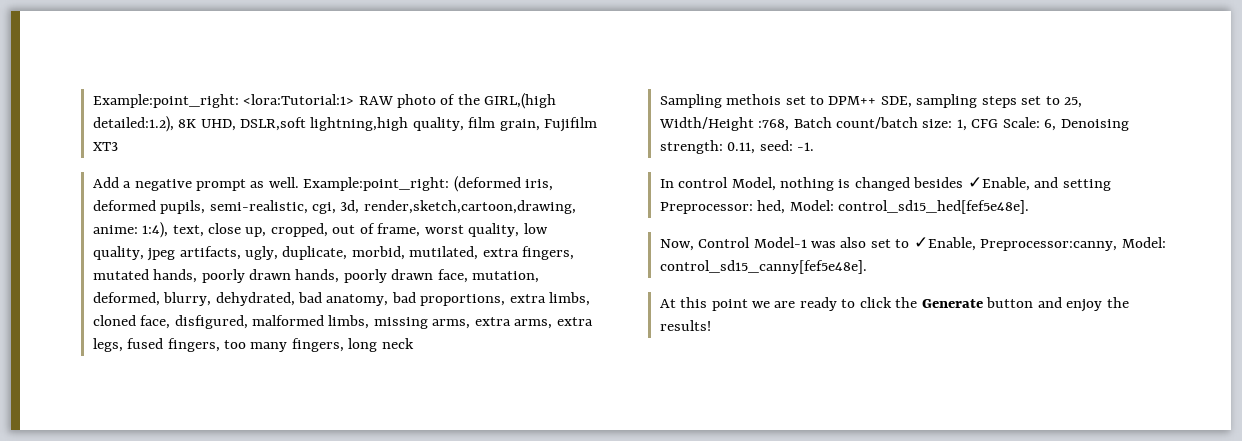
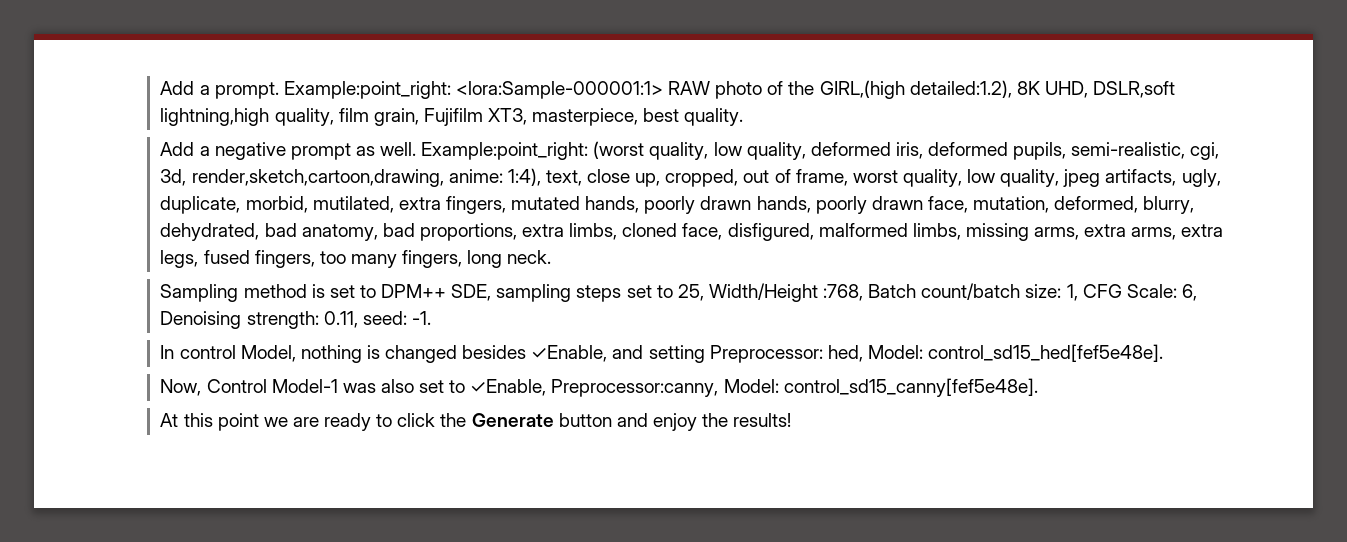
[92,94,355,108] Example:point_right: <lora:Tutorial:1> -> [160,81,663,99] Add a prompt. Example:point_right: <lora:Sample-000001:1>
[92,142,118,151] XT3 -> [488,108,744,126] XT3, masterpiece, best quality.
[453,176,521,192] (deformed -> [593,141,891,160] (worst quality, low quality, deformed
[381,338,414,349] neck -> [507,250,552,264] neck.
[726,94,782,105] methois -> [243,284,325,298] method is

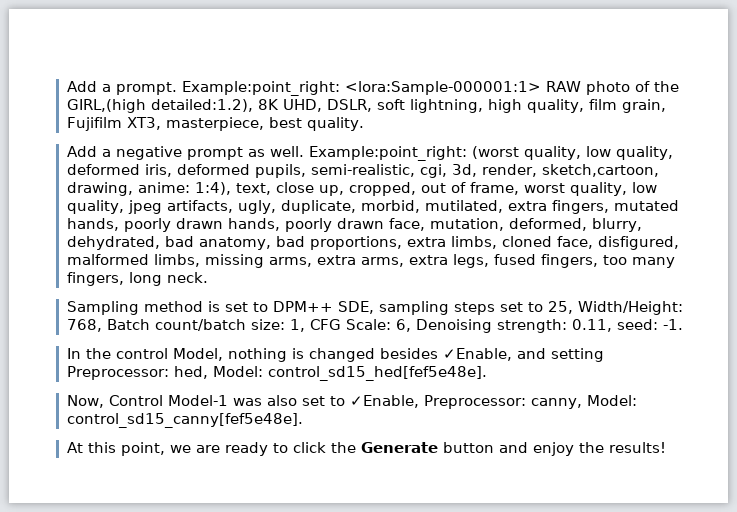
[1093,81,1176,98] [160,108,270,126] DSLR,soft lightning,high -> [326,99,522,113] DSLR, soft lightning, high
[191,169,444,187] render,sketch,cartoon,drawing, -> [481,164,659,177] [66,182,133,196] render, sketch,cartoon, drawing,
[708,283,864,302] Width/Height :768, -> [577,301,683,315] [66,319,102,332] Width/Height: 768,
(175, 352) none -> [85,348,111,359] the
[551,379,719,397] Preprocessor:canny, -> [423,395,582,409] Preprocessor: canny,
[217,413,259,431] point -> [120,442,165,456] point,

